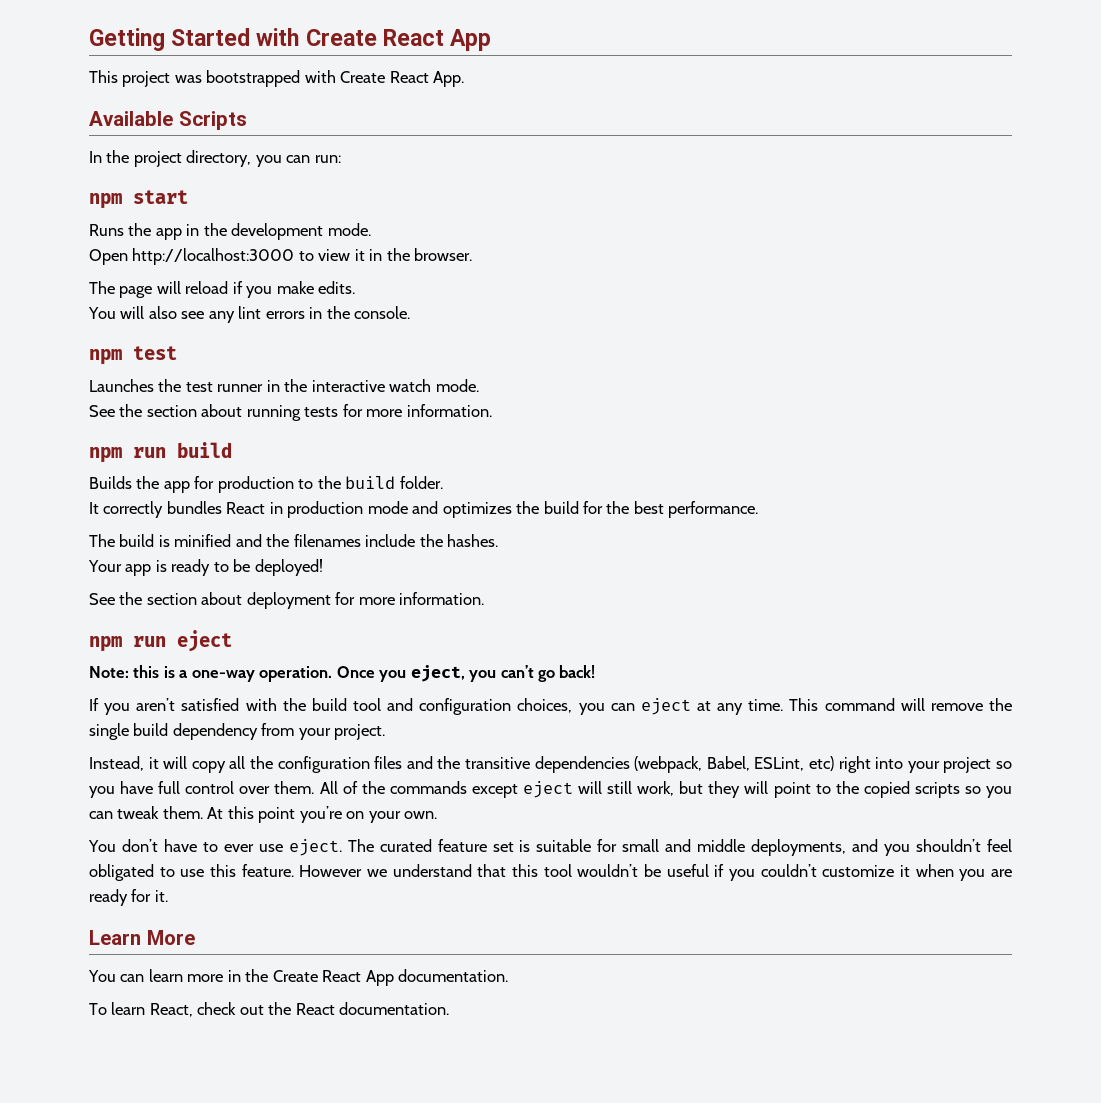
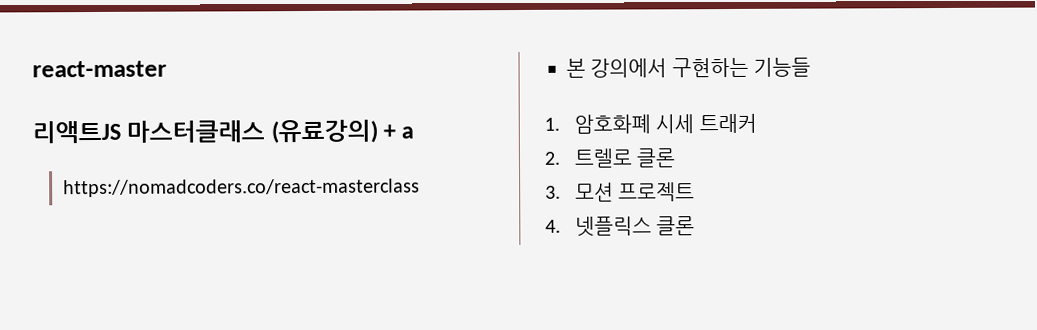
[89,28,492,51] [89,70,465,87] [89,111,247,130] [89,150,341,167] [89,190,188,209] [89,223,371,240] [89,248,473,265] [89,281,356,298] [88,306,411,323] [89,346,177,365] [89,379,479,392] [89,404,492,421] [89,442,232,463] [89,476,443,493] [89,501,759,518] [89,534,499,547] [88,559,323,576] [89,592,485,609] [89,630,232,652] [89,665,596,682] [89,698,1012,715] [89,723,386,740] [89,756,1013,773] [89,781,1013,798] [89,806,438,823] [88,839,1012,856] [89,864,1013,881] [89,889,168,906] [89,930,195,945] [88,969,509,986] [89,1002,450,1017] Getting Started with Create React App // This project was bootstrapped with Create React App. // Available Scripts // In the project directory, you can run: // npm start // Runs the app in the development mode. // Open http://localhost:3000 to view it in the browser. // The page will reload if you make edits. // You will also see any lint errors in the console. // npm test // Launches the test runner in the interactive watch mode. // See the section about running tests for more information. // npm run build // Builds the app for production to the build folder. // It correctly bundles React in production mode and optimizes the build for the best performance. // The build is minified and the filenames include the hashes. // Your app is ready to be deployed! // See the section about deployment for more information. // npm run eject // Note: this is a one-way operation. Once you eject, you can’t go back! // If you aren’t satisfied with the build tool and configuration choices, you can eject at any time. This command will remove the single build dependency from your project. // Instead, it will copy all the configuration files and the transitive dependencies (webpack, Babel, ESLint, etc) right into your project so you have full control over them. All of the commands except eject will still work, but they will point to the copied scripts so you can tweak them. At this point you’re on your own. // You don’t have to ever use eject. The curated feature set is suitable for small and middle deployments, and you shouldn’t feel obligated to use this feature. However we understand that this tool wouldn’t be useful if you couldn’t customize it when you are ready for it. // Learn More // You can learn more in the Create React App documentation. // To learn React, check out the React documentation. -> [32,60,167,78] [32,119,415,144] [62,178,420,198] [566,57,812,78] [544,113,757,134] [544,148,677,168] [545,182,696,202] [545,216,696,237] react-master // 리액트JS 마스터클래스 (유료강의) + a // https://nomadcoders.co/react-masterclass // 본 강의에서 구현하는 기능들 // 1. 암호화폐 시세 트래커 // 2. 트렐로 클론 // 3. 모션 프로젝트 // 4. 넷플릭스 클론

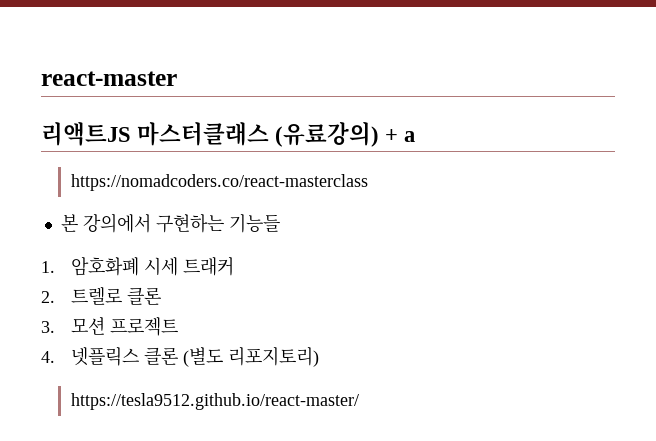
(696, 226) none -> [182,346,319,367] [70,393,359,410] (별도 리포지토리) // https://tesla9512.github.io/react-master/

